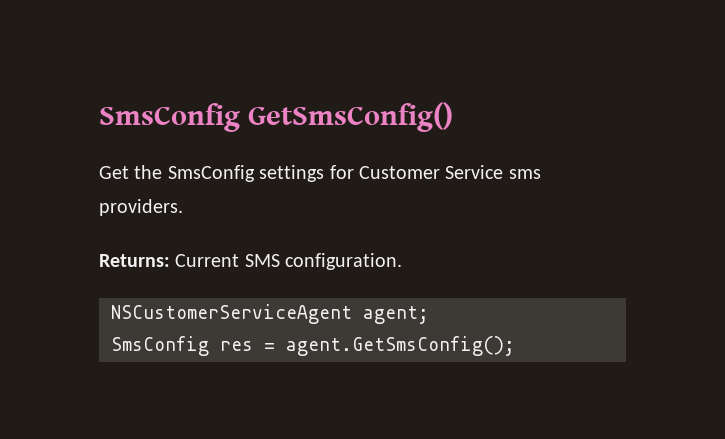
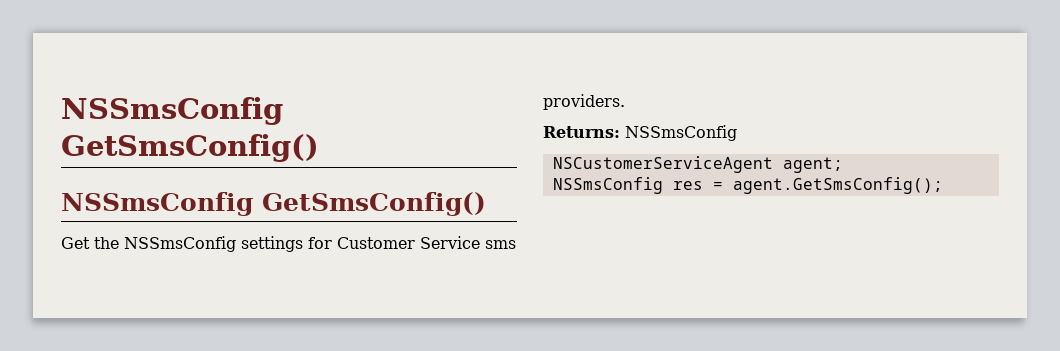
[99,103,240,132] SmsConfig -> [61,97,283,125] [61,134,319,162] [61,192,253,216] NSSmsConfig GetSmsConfig() // NSSmsConfig
[167,165,255,182] SmsConfig -> [124,236,236,252] NSSmsConfig
[175,253,403,270] Current SMS configuration. -> [625,125,737,141] NSSmsConfig
[111,336,209,356] SmsConfig -> [552,177,663,194] NSSmsConfig

